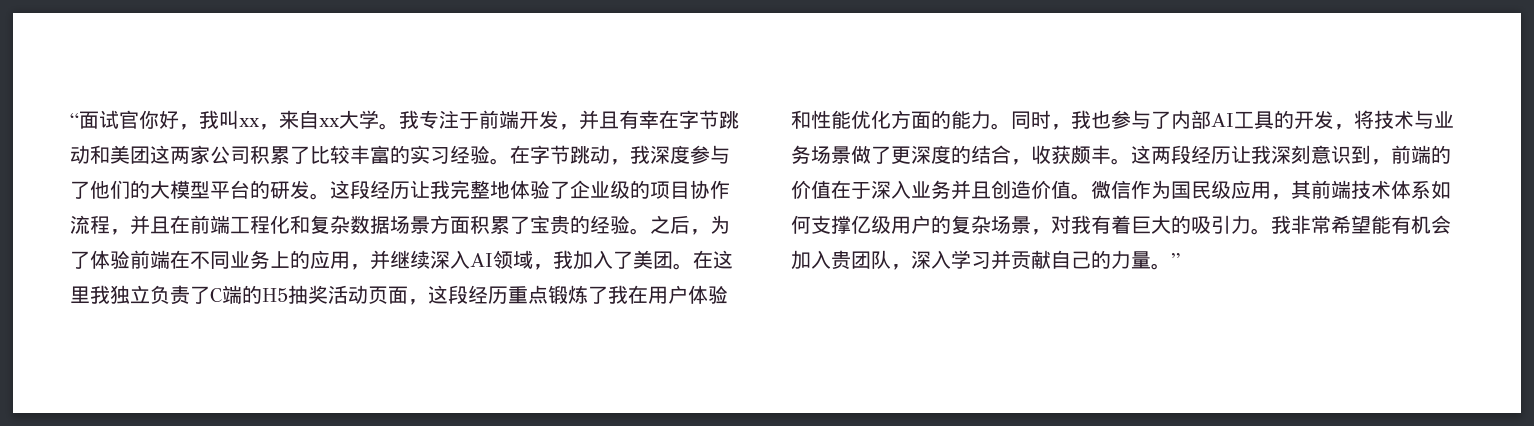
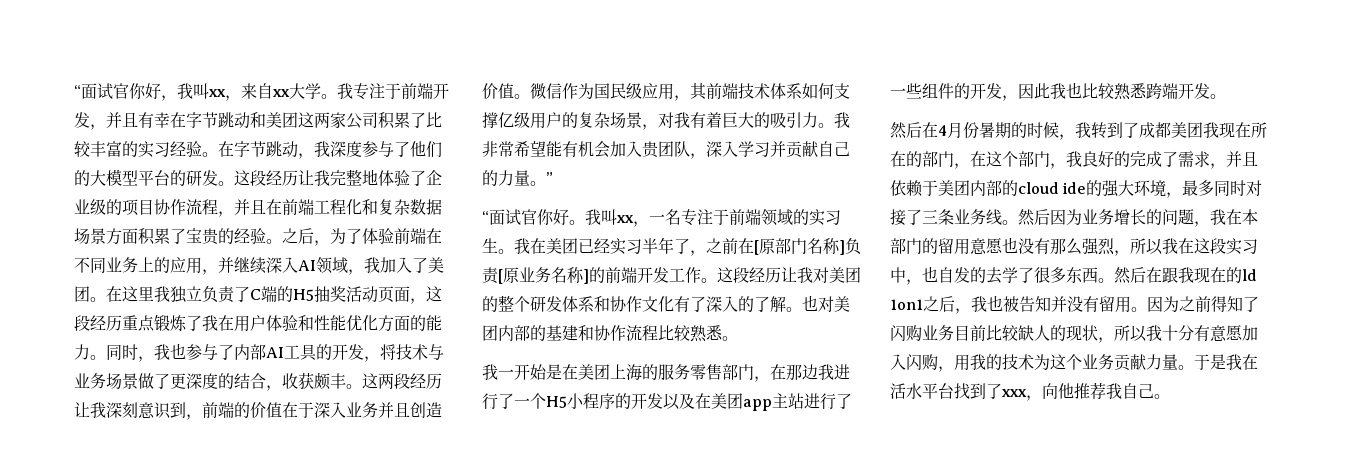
(1180, 260) none -> [482,209,841,227] [482,237,861,256] [482,267,861,284] [482,295,850,312] [482,325,738,342] [482,364,850,382] [482,393,852,411] [890,82,1226,101] [890,122,1267,140] [890,151,1258,169] [890,180,1263,198] [890,209,1258,227] [890,237,1258,256] [890,266,1257,285] [890,295,1259,314] [890,325,1258,343] [890,354,1258,372] [890,382,1170,401] // “面试官你好。我叫xx，一名专注于前端领域的实习生。我在美团已经实习半年了，之前在[原部门名称]负责[原业务名称]的前端开发工作。这段经历让我对美团的整个研发体系和协作文化有了深入的了解。也对美团内部的基建和协作流程比较熟悉。 // 我一开始是在美团上海的服务零售部门，在那边我进行了一个H5小程序的开发以及在美团app主站进行了一些组件的开发，因此我也比较熟悉跨端开发。 // 然后在4月份暑期的时候，我转到了成都美团我现在所在的部门，在这个部门，我良好的完成了需求，并且依赖于美团内部的cloud ide的强大环境，最多同时对接了三条业务线。然后因为业务增长的问题，我在本部门的留用意愿也没有那么强烈，所以我在这段实习中，也自发的去学了很多东西。然后在跟我现在的ld 1on1之后，我也被告知并没有留用。因为之前得知了闪购业务目前比较缺人的现状，所以我十分有意愿加入闪购，用我的技术为这个业务贡献力量。于是我在活水平台找到了xxx，向他推荐我自己。

